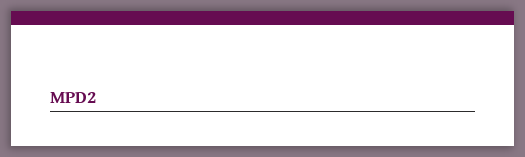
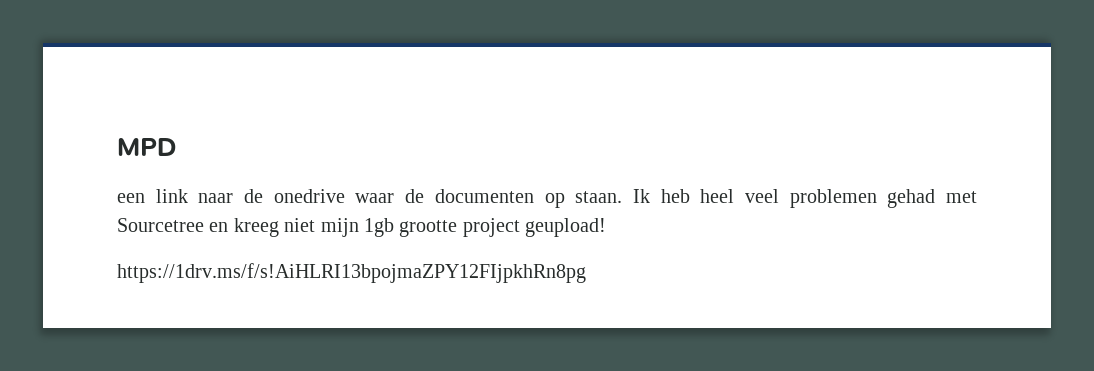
[50,92,96,103] MPD2 -> [117,138,176,156] [117,189,977,208] [117,218,607,237] [117,263,586,283] MPD // een link naar de onedrive waar de documenten op staan. Ik heb heel veel problemen gehad met Sourcetree en kreeg niet mijn 1gb grootte project geupload! // https://1drv.ms/f/s!AiHLRI13bpojmaZPY12FIjpkhRn8pg

